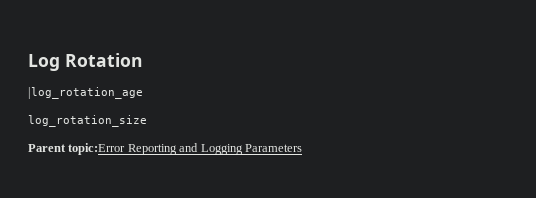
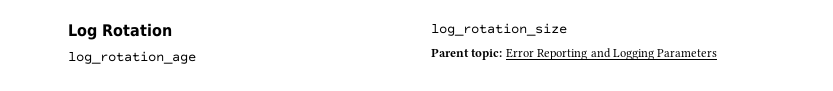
[28,87,143,99] |log_rotation_age -> [68,51,196,64] log_rotation_age
[68,143,126,155] topic:Error -> [471,48,534,60] topic: Error

